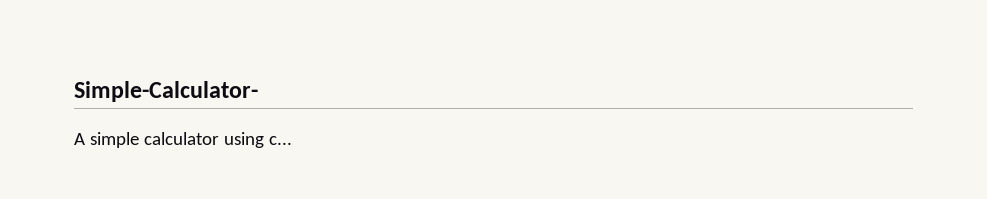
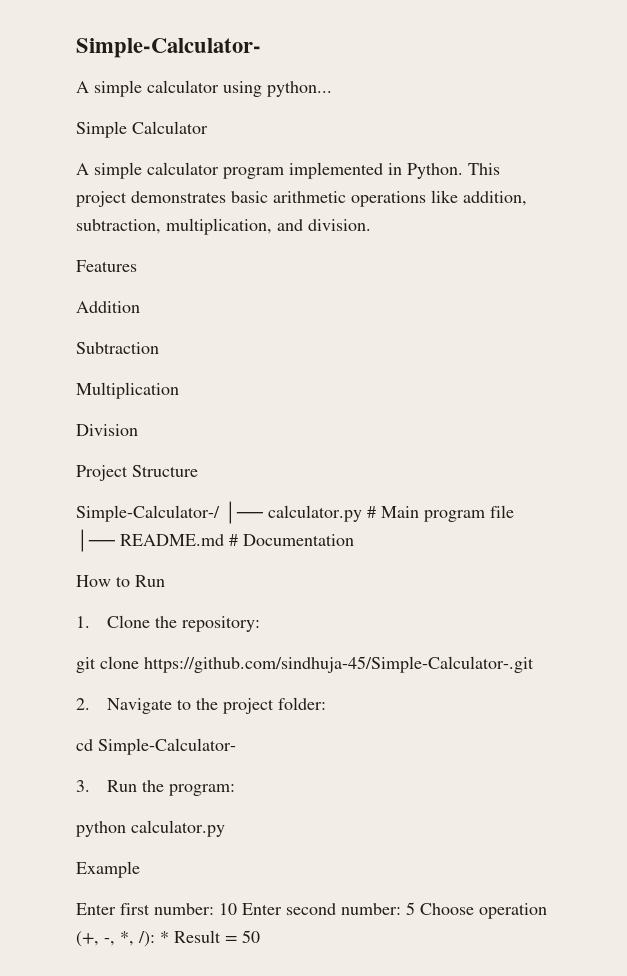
[268,136,292,145] c... -> [267,81,332,97] [76,121,208,138] [76,162,500,179] [76,190,527,207] [76,218,371,235] [76,260,137,272] [76,301,140,313] [76,342,159,354] [76,382,179,399] [76,424,138,436] [76,465,198,481] [76,501,514,524] [76,529,354,552] [76,575,165,587] [76,615,261,632] [76,656,534,673] [76,697,327,714] [76,738,236,755] [76,780,236,796] [76,820,225,837] [76,861,140,878] [76,902,547,919] [76,930,260,947] python... // Simple Calculator // A simple calculator program implemented in Python. This project demonstrates basic arithmetic operations like addition, subtraction, multiplication, and division. // Features // Addition // Subtraction // Multiplication // Division // Project Structure // Simple-Calculator-/ │── calculator.py # Main program file │── README.md # Documentation // How to Run // 1. Clone the repository: // git clone https://github.com/sindhuja-45/Simple-Calculator-.git // 2. Navigate to the project folder: // cd Simple-Calculator- // 3. Run the program: // python calculator.py // Example // Enter first number: 10 Enter second number: 5 Choose operation (+, -, *, /): * Result = 50

